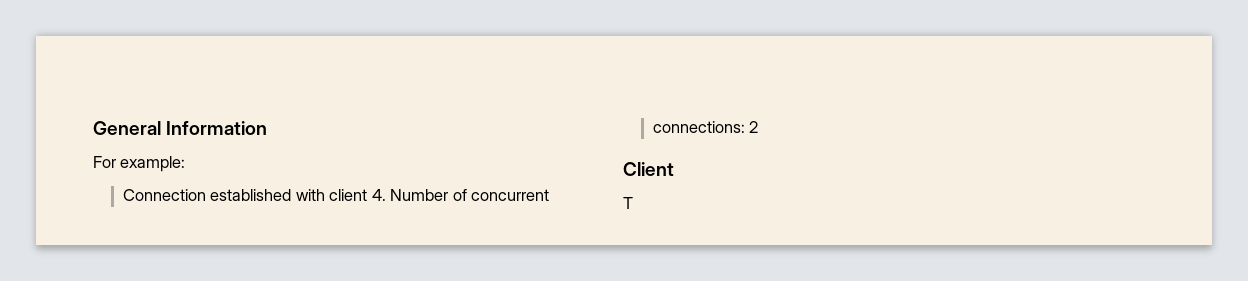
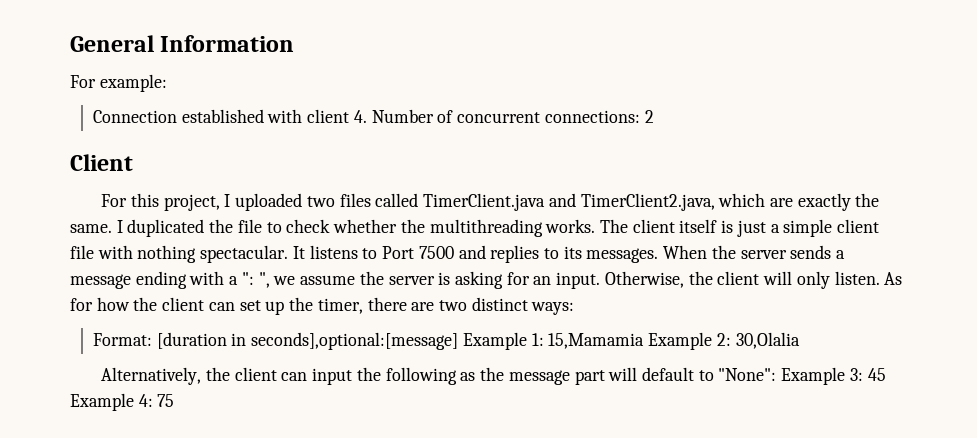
[623,197,633,209] T -> [101,193,880,211] [70,219,880,237] [70,245,846,263] [70,271,903,289] [70,297,575,315] [92,332,800,350] [101,367,886,385] [70,393,175,411] For this project, I uploaded two files called TimerClient.java and TimerClient2.java, which are exactly the same. I duplicated the file to check whether the multithreading works. The client itself is just a simple client file with nothing spectacular. It listens to Port 7500 and replies to its messages. When the server sends a message ending with a ": ", we assume the server is asking for an input. Otherwise, the client will only listen. As for how the client can set up the timer, there are two distinct ways: // Format: [duration in seconds],optional:[message] Example 1: 15,Mamamia Example 2: 30,Olalia // Alternatively, the client can input the following as the message part will default to "None": Example 3: 45 Example 4: 75

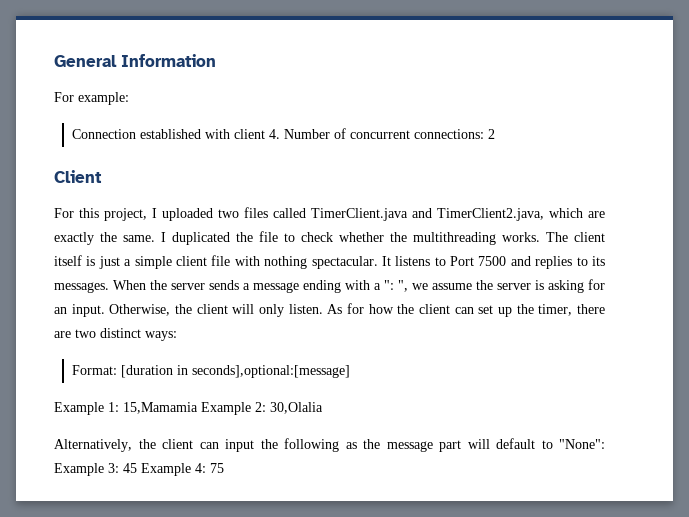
(459, 341) none -> (351, 371) //

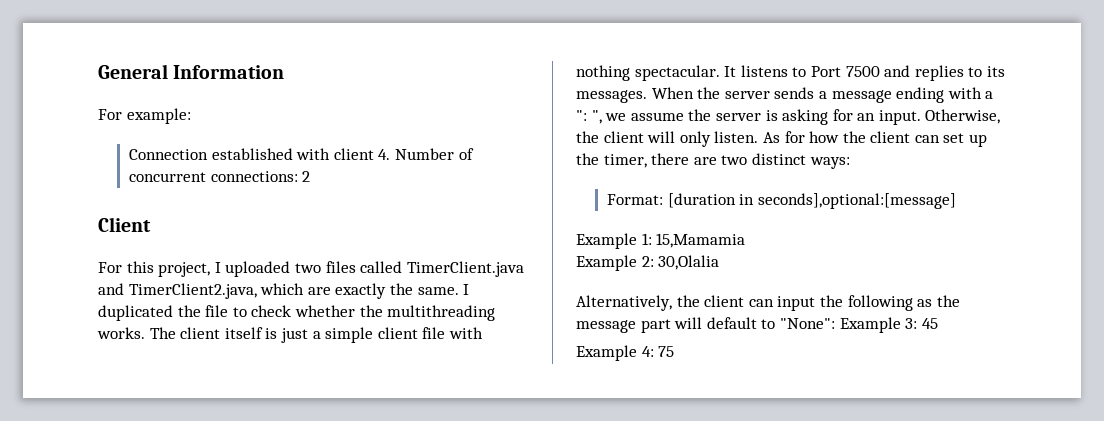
(198, 408) none -> (746, 240) //
(137, 468) none -> (938, 323) //

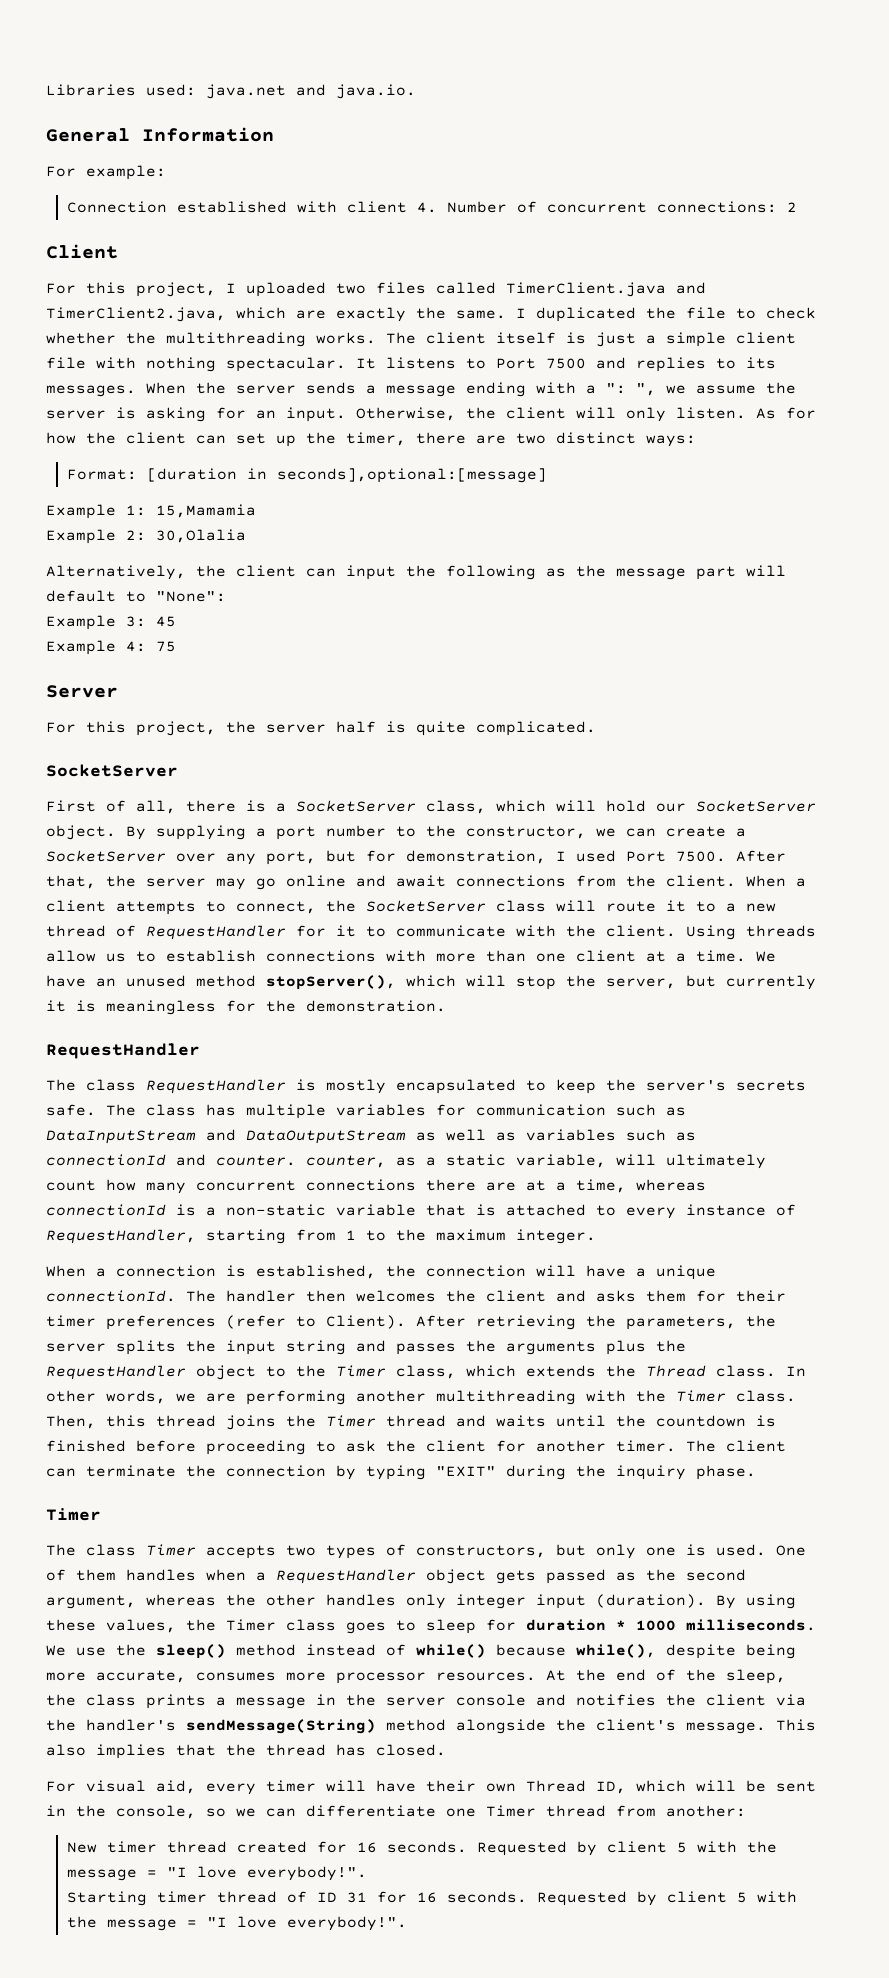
(98, 71) none -> [46,84,416,99] Libraries used: java.net and java.io. //
(835, 323) none -> (226, 596) //
(675, 351) none -> [46,685,118,698] [46,721,596,736] [46,764,178,777] [46,800,816,814] [46,825,746,840] [46,850,786,865] [46,875,806,890] [46,900,776,915] [46,925,816,940] [46,950,776,962] [46,975,816,990] [46,1000,446,1015] [46,1043,200,1059] [46,1079,806,1094] [46,1104,686,1119] [46,1129,696,1144] [46,1154,766,1169] [46,1179,706,1194] [46,1204,796,1219] [46,1229,596,1244] [46,1265,716,1280] [46,1290,786,1302] [46,1315,776,1330] [46,1340,686,1355] [46,1365,806,1380] [46,1390,796,1405] [46,1415,776,1430] [46,1440,786,1455] [46,1465,756,1480] [46,1508,101,1521] [46,1544,806,1559] [46,1569,746,1584] [46,1594,796,1609] [46,1619,816,1634] [46,1644,796,1659] [46,1669,786,1684] [46,1694,806,1709] [46,1719,816,1734] [46,1744,446,1759] [46,1780,816,1795] [46,1805,746,1819] [66,1841,777,1856] [66,1866,367,1881] [66,1891,797,1906] [66,1916,407,1931] // Server // For this project, the server half is quite complicated. // SocketServer // First of all, there is a SocketServer class, which will hold our SocketServer object. By supplying a port number to the constructor, we can create a SocketServer over any port, but for demonstration, I used Port 7500. After that, the server may go online and await connections from the client. When a client attempts to connect, the SocketServer class will route it to a new thread of RequestHandler for it to communicate with the client. Using threads allow us to establish connections with more than one client at a time. We have an unused method stopServer(), which will stop the server, but currently it is meaningless for the demonstration. // RequestHandler // The class RequestHandler is mostly encapsulated to keep the server's secrets safe. The class has multiple variables for communication such as DataInputStream and DataOutputStream as well as variables such as connectionId and counter. counter, as a static variable, will ultimately count how many concurrent connections there are at a time, whereas connectionId is a non-static variable that is attached to every instance of RequestHandler, starting from 1 to the maximum integer. // When a connection is established, the connection will have a unique connectionId. The handler then welcomes the client and asks them for their timer preferences (refer to Client). After retrieving the parameters, the server splits the input string and passes the arguments plus the RequestHandler object to the Timer class, which extends the Thread class. In other words, we are performing another multithreading with the Timer class. Then, this thread joins the Timer thread and waits until the countdown is finished before proceeding to ask the client for another timer. The client can terminate the connection by typing "EXIT" during the inquiry phase. // Timer // The class Timer accepts two types of constructors, but only one is used. One of them handles when a RequestHandler object gets passed as the second argument, whereas the other handles only integer input (duration). By using these values, the Timer class goes to sleep for duration * 1000 milliseconds. We use the sleep() method instead of while() because while(), despite being more accurate, consumes more processor resources. At the end of the sleep, the class prints a message in the server console and notifies the client via the handler's sendMessage(String) method alongside the client's message. This also implies that the thread has closed. // For visual aid, every timer will have their own Thread ID, which will be sent in the console, so we can differentiate one Timer thread from another: // New timer thread created for 16 seconds. Requested by client 5 with the message = "I love everybody!". // Starting timer thread of ID 31 for 16 seconds. Requested by client 5 with the message = "I love everybody!".

